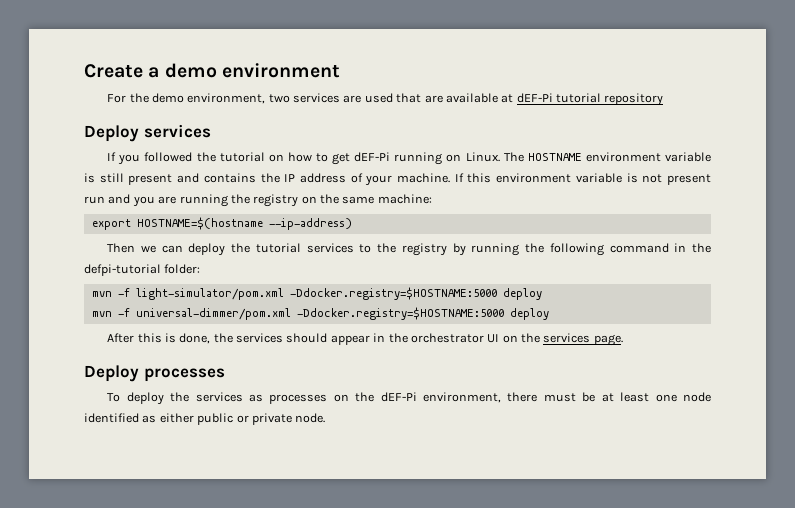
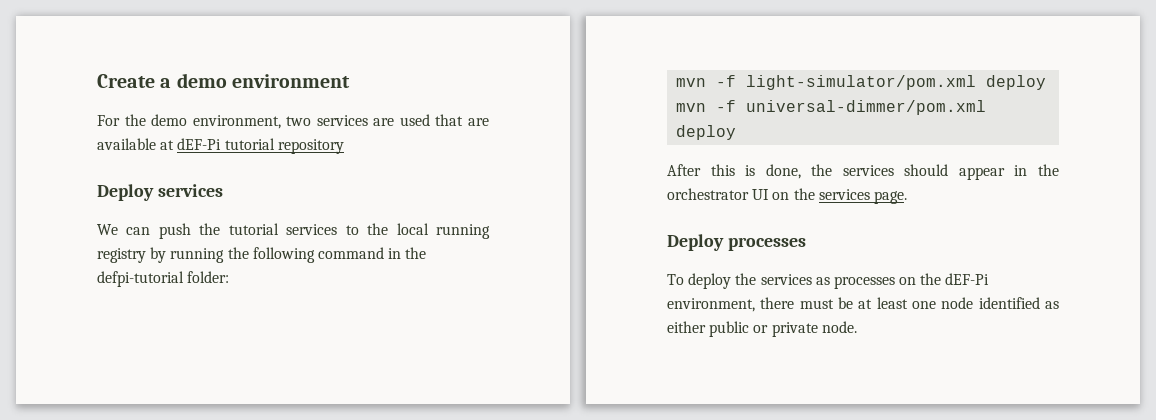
[107,152,712,165] [84,173,711,186] [84,194,432,207] [91,217,352,230] [107,243,226,256] If you followed the tutorial on how to get dEF-Pi running on Linux. The HOSTNAME environment variable is still present and contains the IP address of your machine. If this environment variable is not present run and you are running the registry on the same machine: // export HOSTNAME=$(hostname --ip-address) // Then we can deploy -> [97,223,191,239] We can push
(397, 248) none -> [396,223,491,239] local running
[289,287,497,300] -Ddocker.registry=$HOSTNAME:5000 -> (977, 82) none
[296,307,504,320] -Ddocker.registry=$HOSTNAME:5000 -> (987, 107) none

